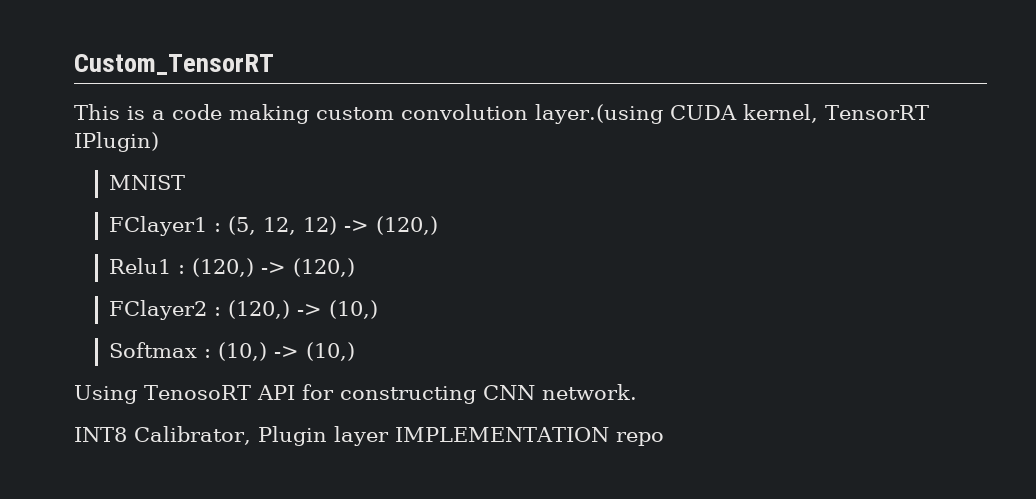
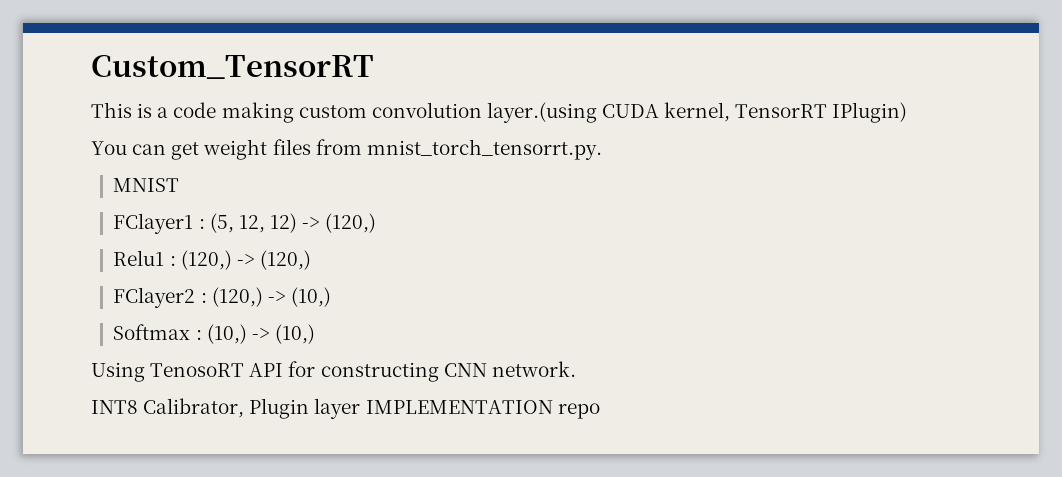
(159, 142) none -> [91,139,602,160] // You can get weight files from mnist_torch_tensorrt.py.

